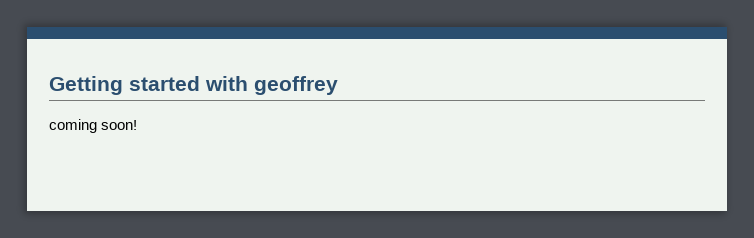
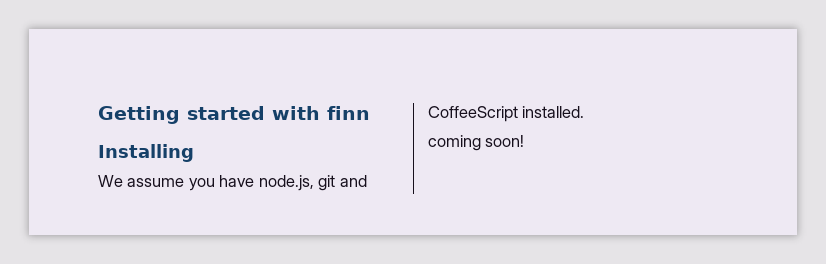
[254,76,338,95] geoffrey -> [327,106,370,120] [98,144,194,162] [98,175,367,191] [428,106,585,122] finn // Installing // We assume you have node.js, git and CoffeeScript installed.

